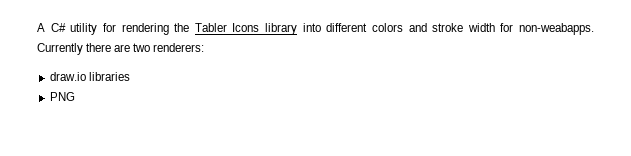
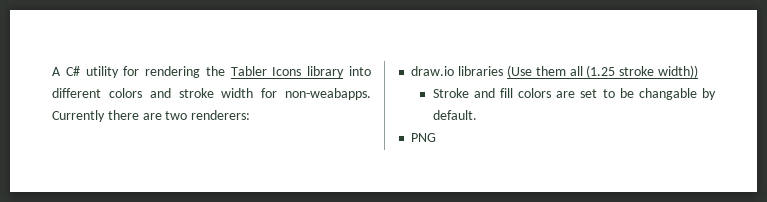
(130, 76) none -> [506,65,698,78] [432,88,716,100] [432,110,477,120] (Use them all (1.25 stroke width)) // Stroke and fill colors are set to be changable by default.

